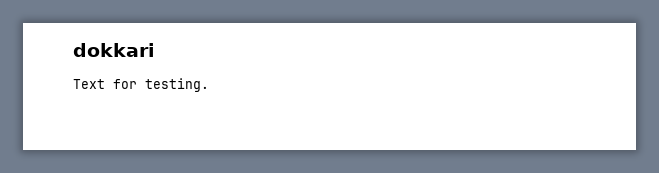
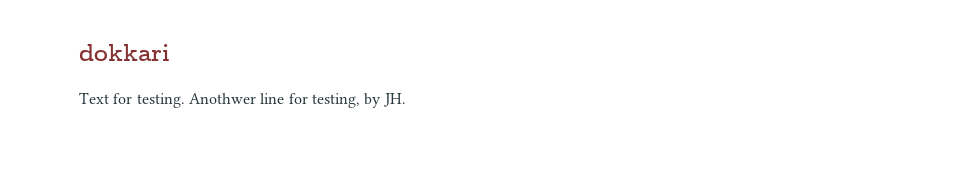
(209, 85) none -> [188,93,406,108] Anothwer line for testing, by JH.

